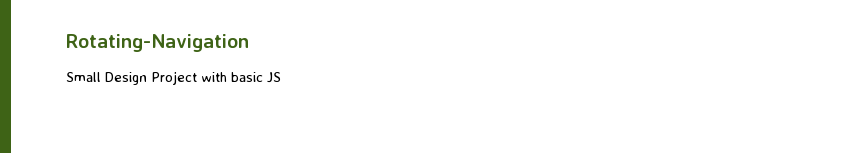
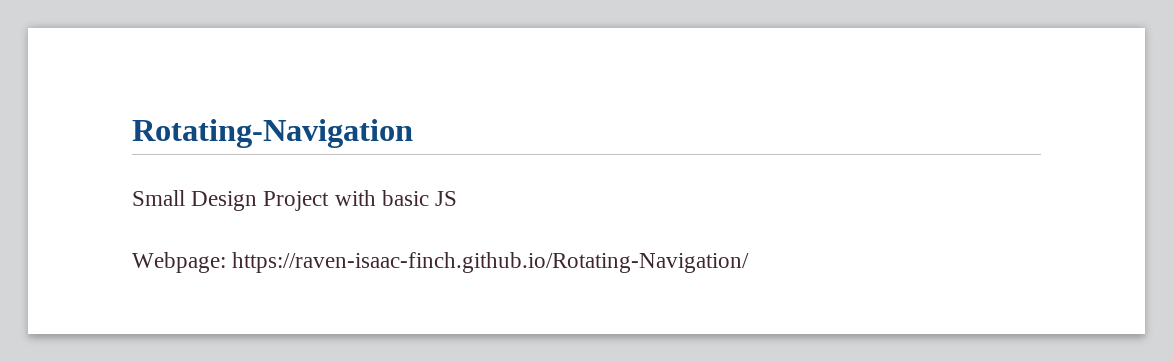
(281, 77) none -> [132,252,750,273] // Webpage: https://raven-isaac-finch.github.io/Rotating-Navigation/

